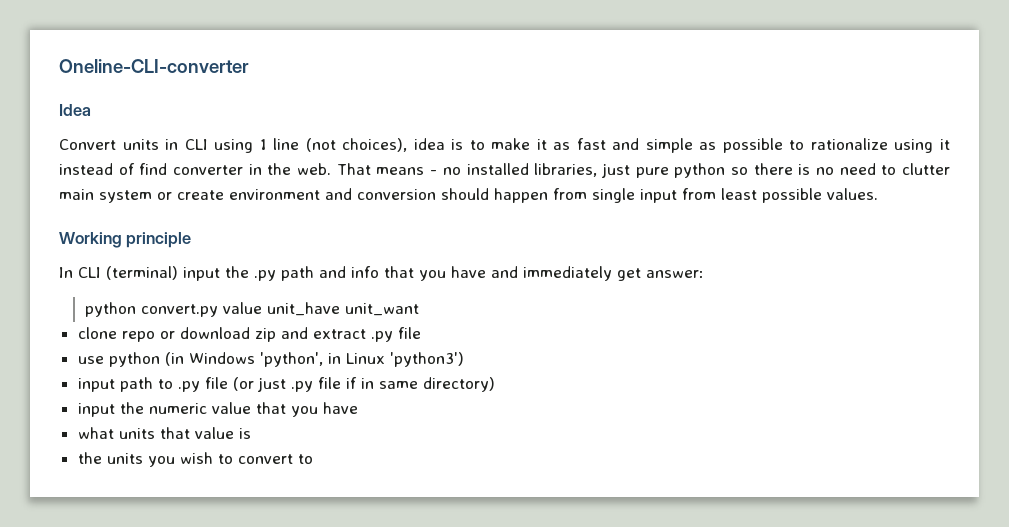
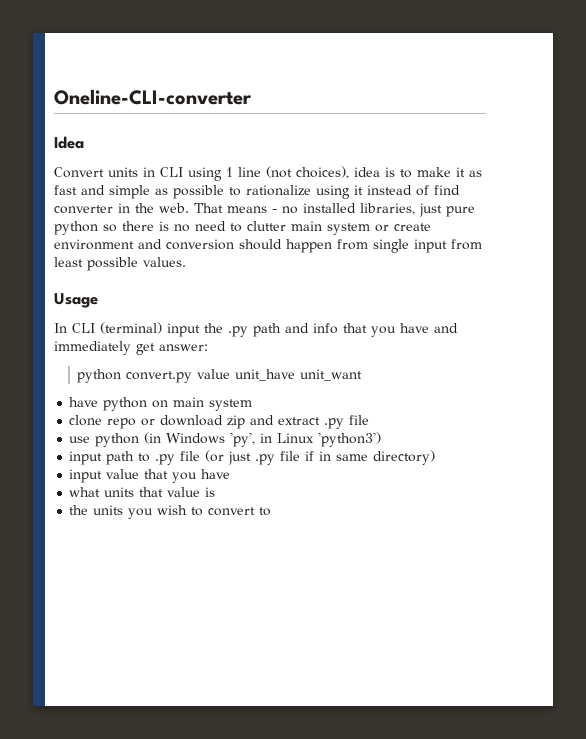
[59,232,192,248] Working principle -> [54,293,98,308] Usage
(419, 309) none -> [69,397,253,411] // have python on main system
[259,352,323,367] 'python', -> [230,432,256,447] 'py',
[119,402,207,414] the numeric -> (103, 476) none

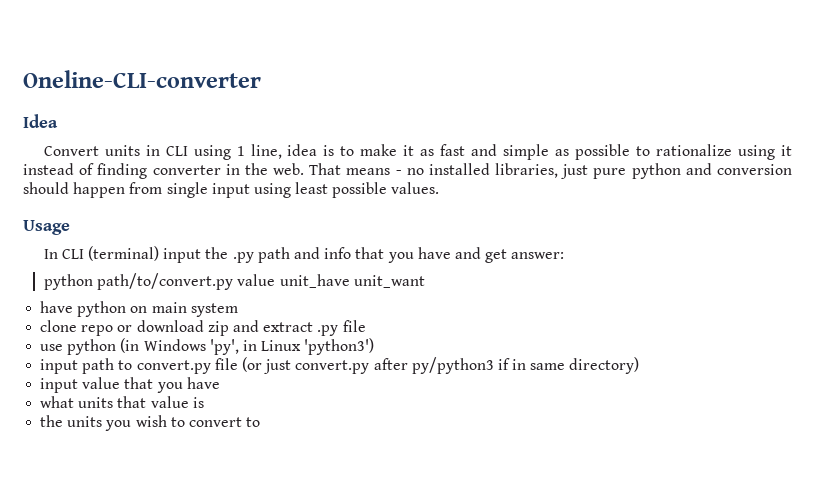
[238,166,349,179] line (not choices), -> [250,144,282,159] line,
[434,185,460,195] find -> [97,163,148,179] finding
[103,221,431,235] [54,239,134,250] so there is no need to clutter main system or create environment -> (681, 171) none
[451,239,482,250] from -> [253,183,291,198] using
[54,341,131,355] immediately -> (481, 253) none
[126,371,193,383] convert.py -> [97,273,234,290] path/to/convert.py
[155,454,176,465] .py -> [136,360,211,374] convert.py
[255,451,301,465] .py file -> [295,357,494,374] convert.py after py/python3

